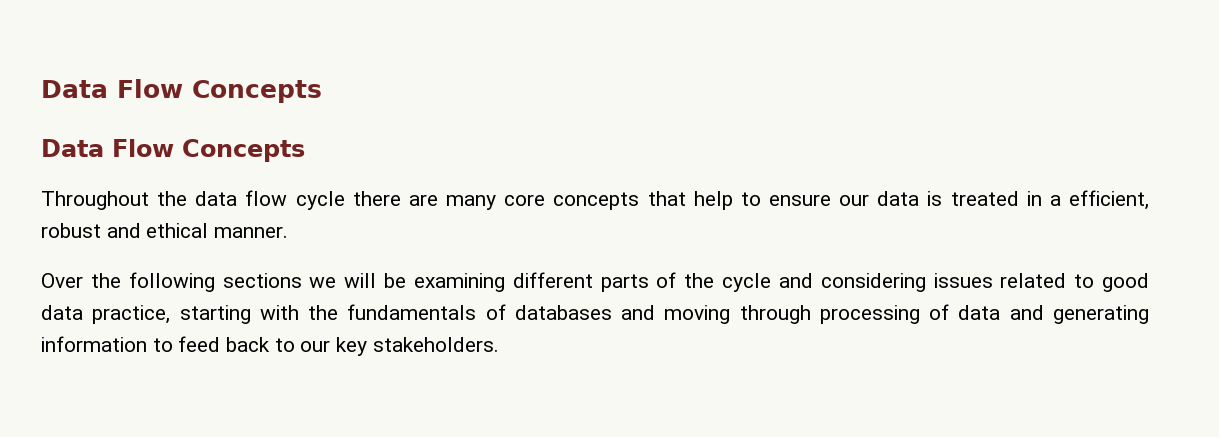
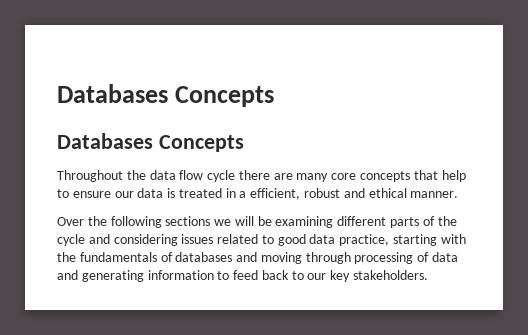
[41,79,322,103] [41,139,174,157] Data Flow Concepts // Data Flow -> [57,84,274,107] [57,133,153,149] Databases Concepts // Databases

